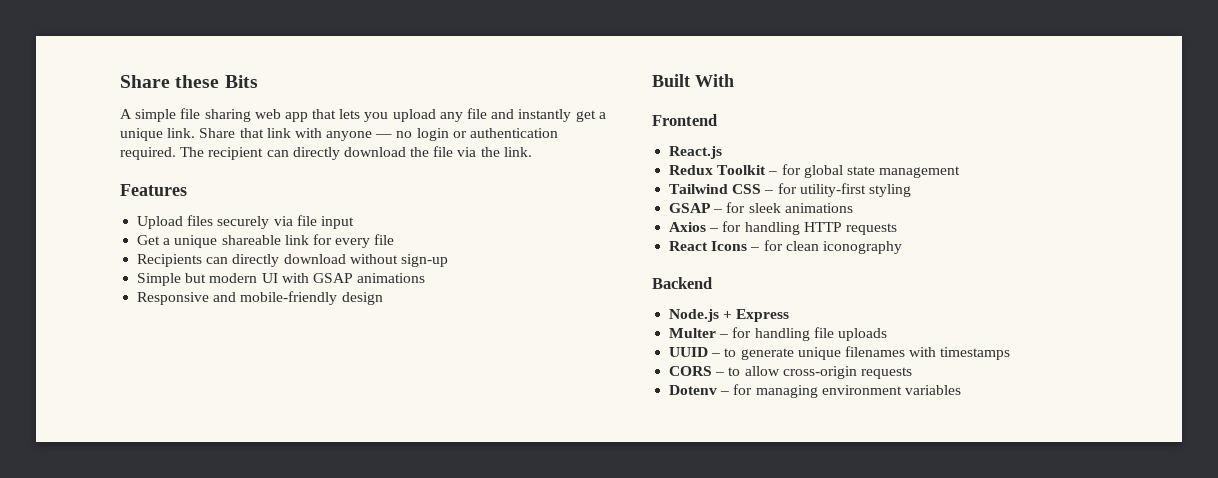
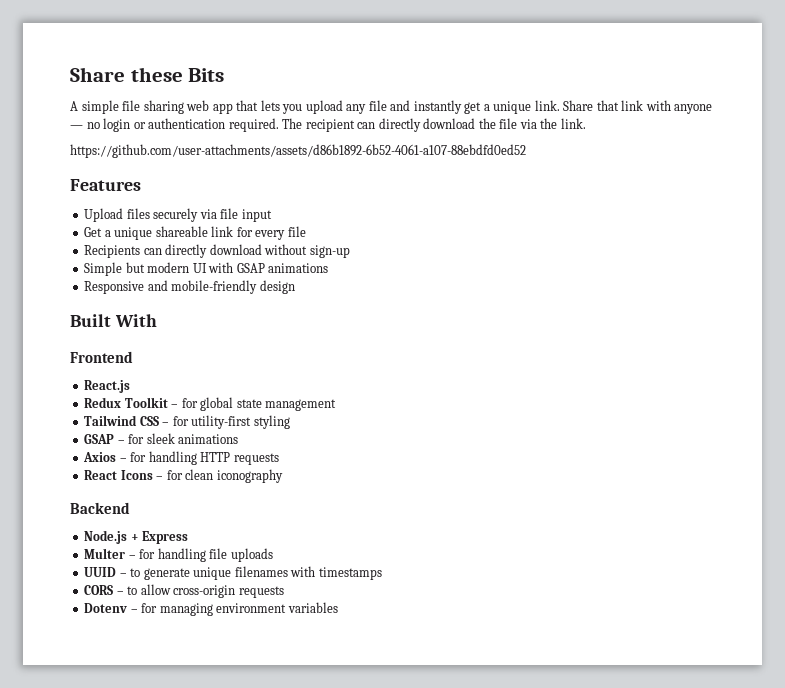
(532, 152) none -> [70,144,526,158] // https://github.com/user-attachments/assets/d86b1892-6b52-4061-a107-88ebdfd0ed52

